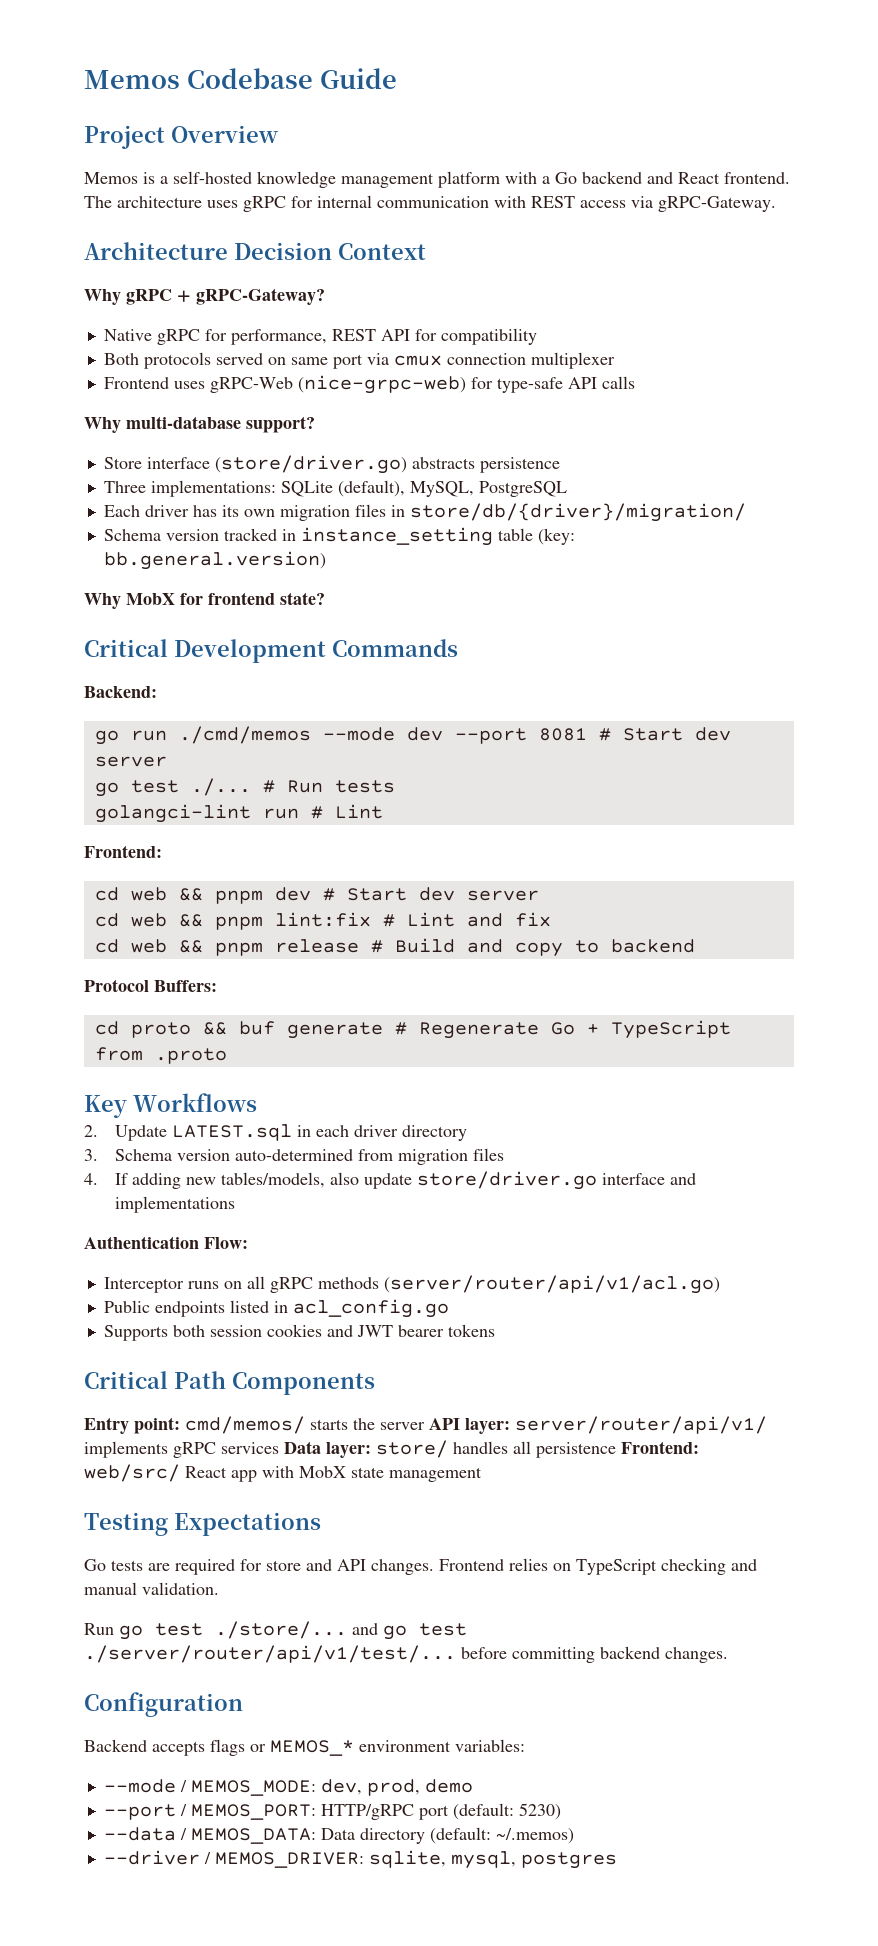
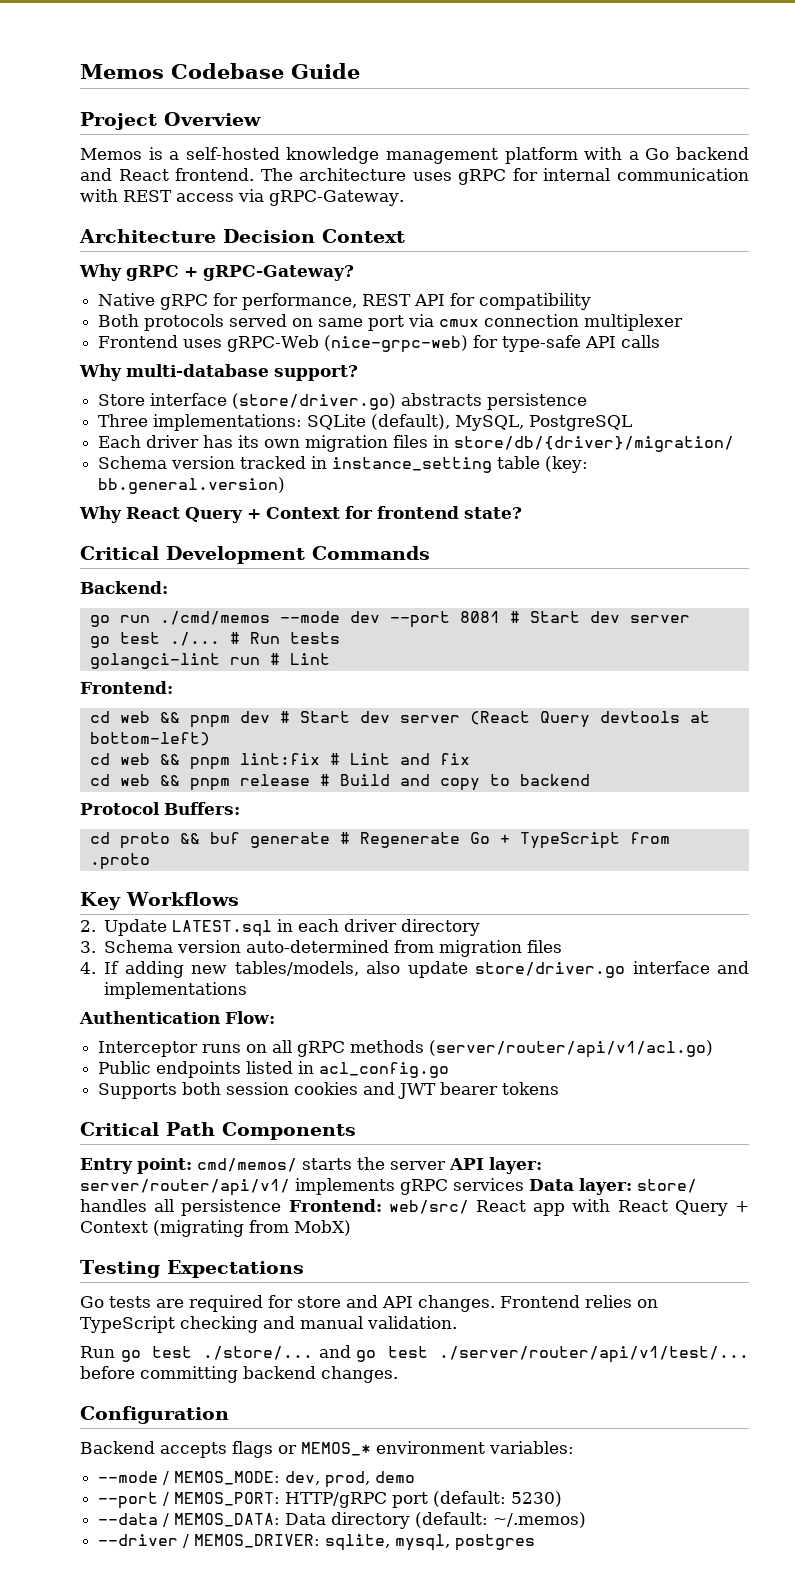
[126,593,175,605] MobX -> [126,507,340,523] React Query + Context
(539, 895) none -> [469,711,710,728] [89,732,210,746] (React Query devtools at bottom-left)
[299,1466,482,1482] MobX state management -> [617,1200,750,1216] [80,1220,351,1237] React Query + Context (migrating from MobX)

